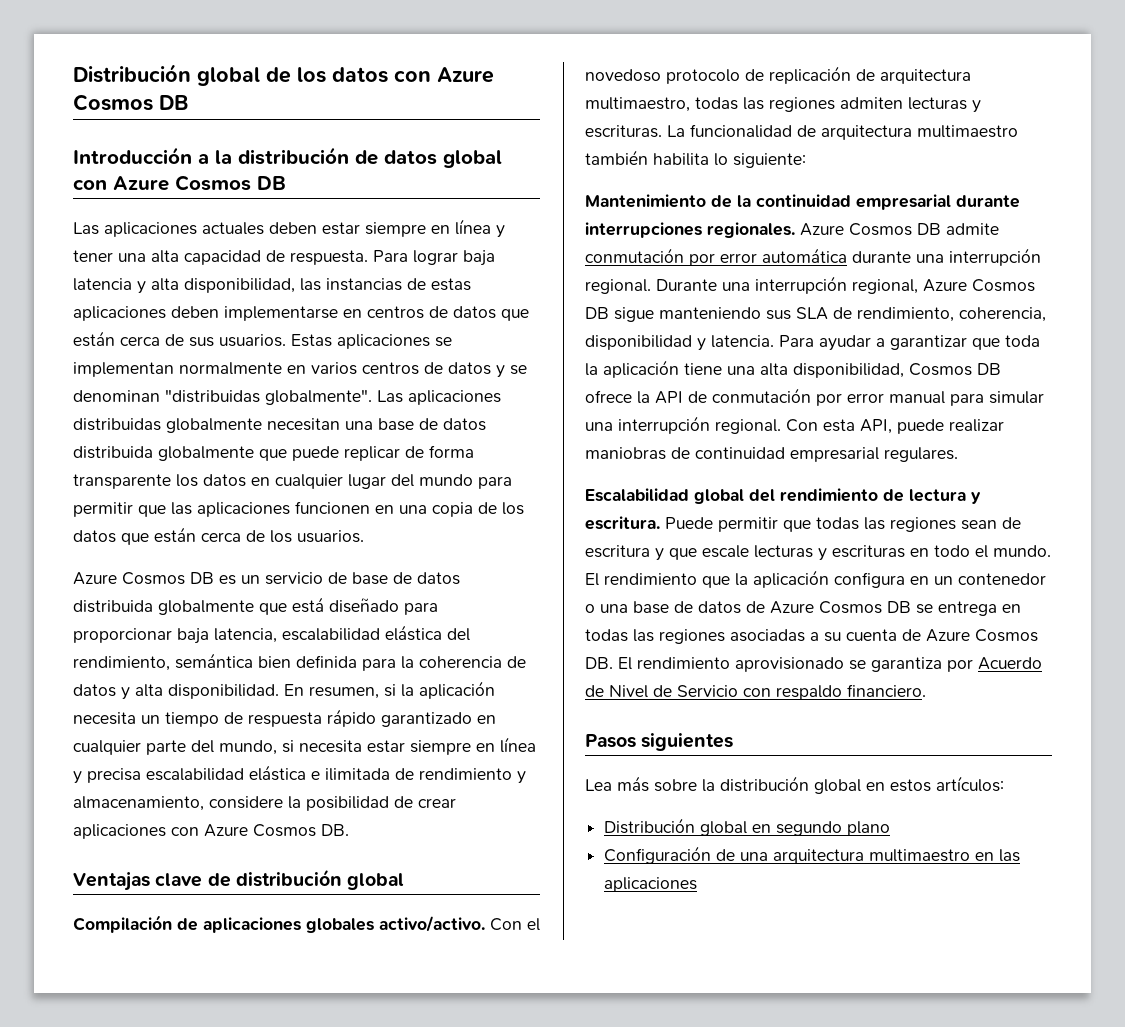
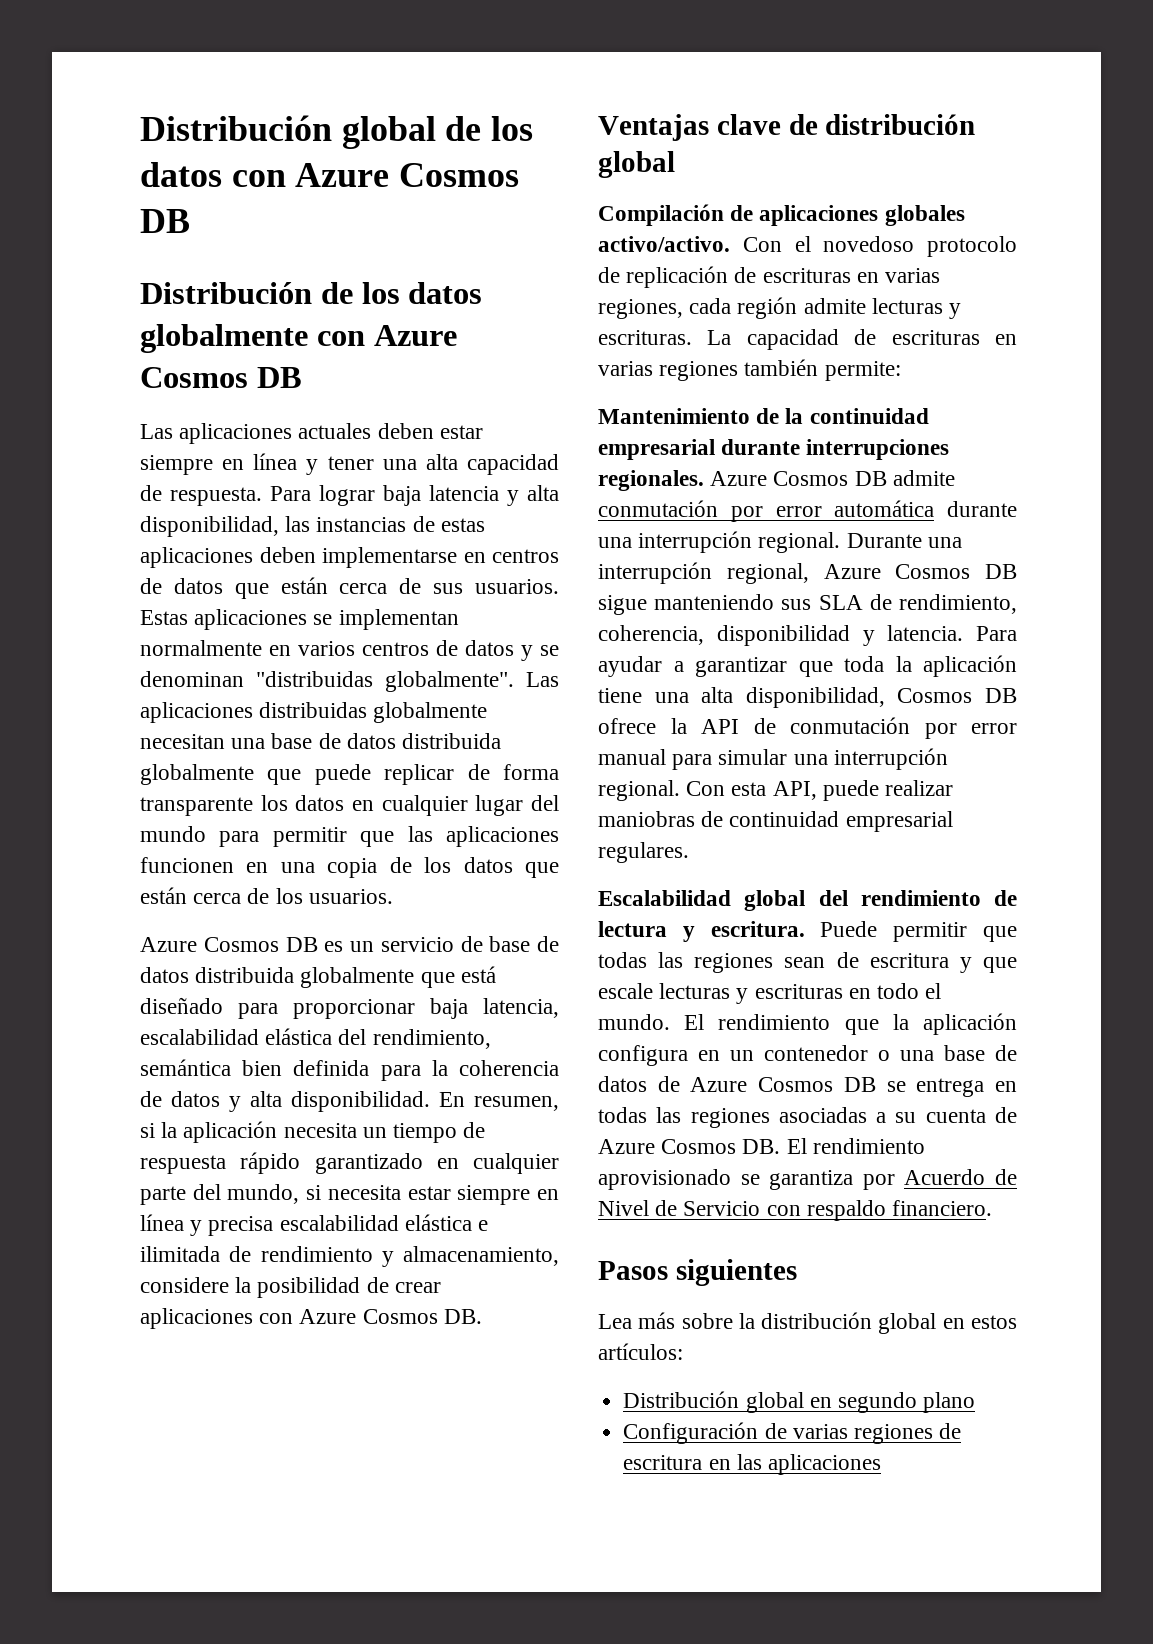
[73,147,502,168] Introducción a la distribución de datos global -> [140,282,483,304] [140,324,308,353] Distribución de los datos globalmente
[880,69,971,84] [585,97,981,113] [585,124,1018,140] [585,150,806,168] arquitectura multimaestro, todas las regiones admiten lecturas y escrituras. La funcionalidad de arquitectura multimaestro también habilita lo siguiente: -> [762,268,941,283] [598,297,962,319] [598,329,1017,350] [598,359,901,381] escrituras en varias regiones, cada región admite lecturas y escrituras. La capacidad de escrituras en varias regiones también permite:
[740,849,971,864] una arquitectura multimaestro -> [792,1423,962,1444] [623,1455,703,1470] varias regiones de escritura

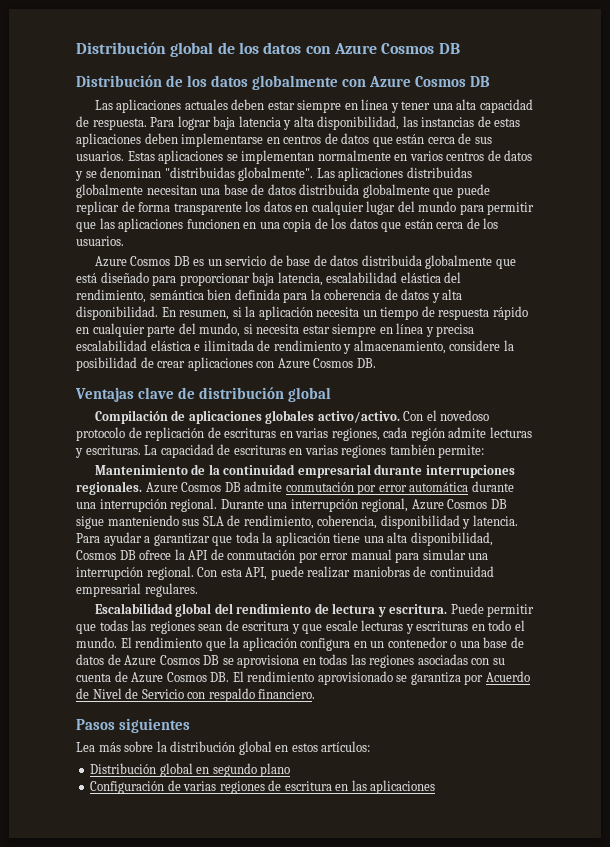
[314,1153,423,1174] garantizado -> (528, 313) none
[916,1078,985,1097] entrega -> [237,655,300,668] aprovisiona
[876,1112,887,1123] a -> [471,658,490,665] con

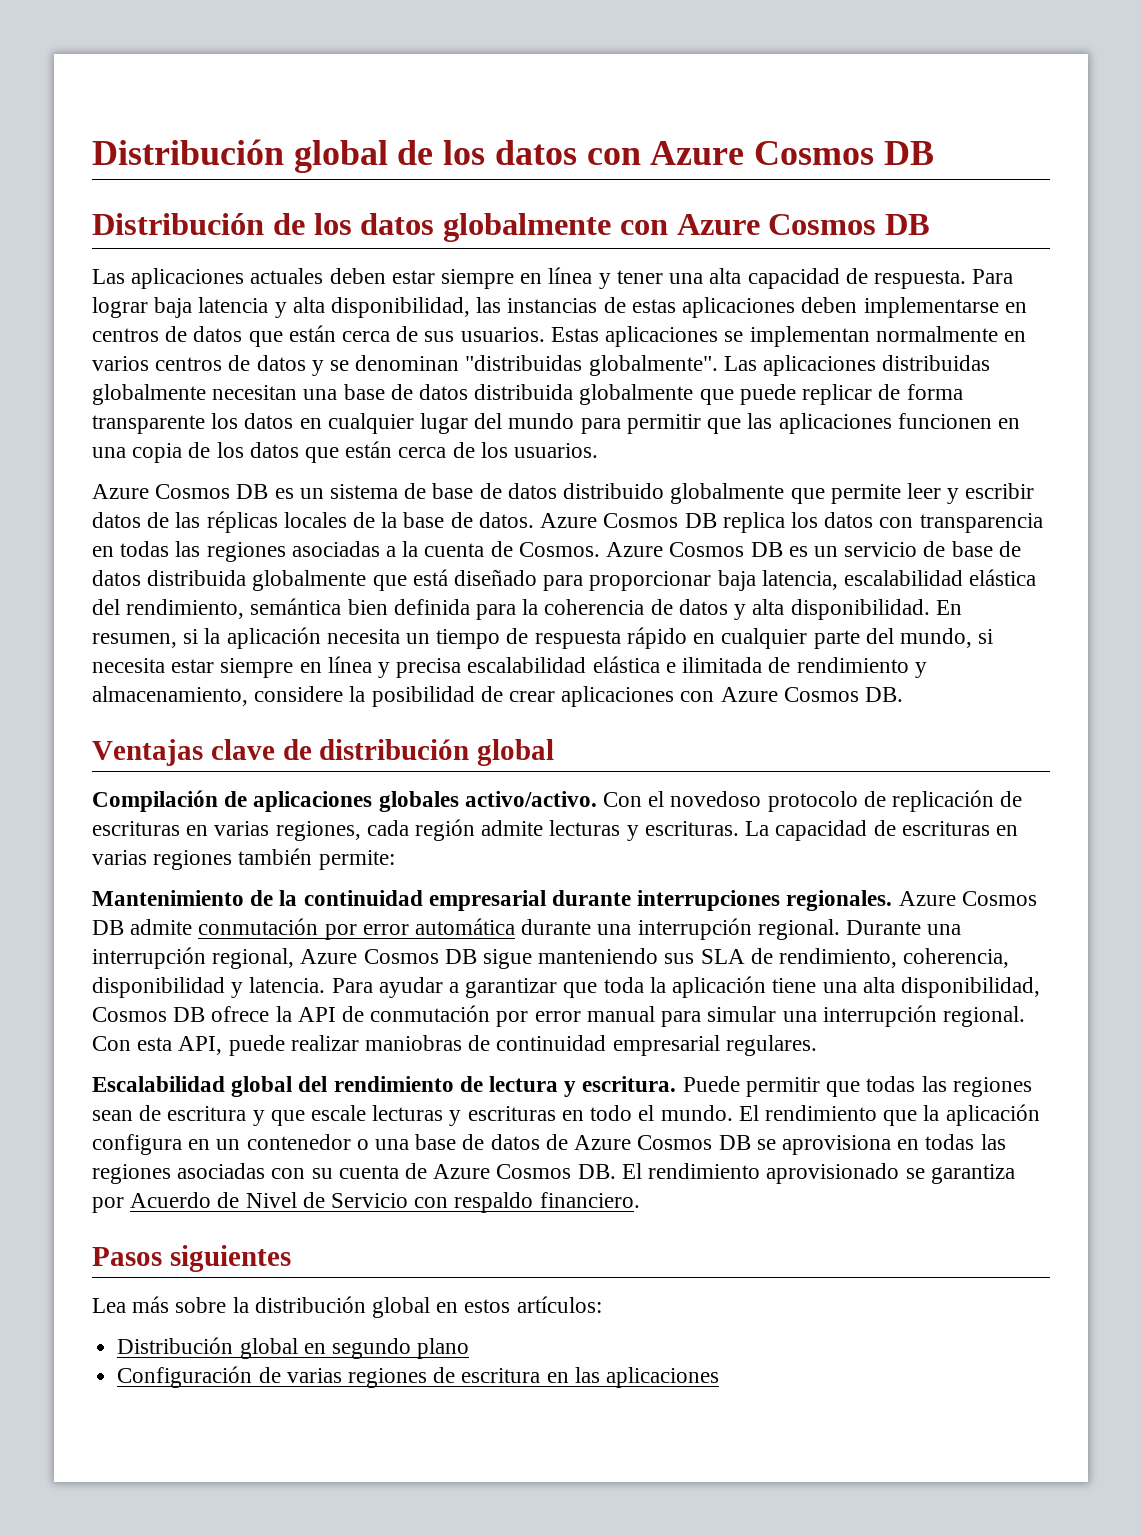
(222, 262) none -> [330,483,1035,504] [92,511,1043,533] [92,541,838,562] sistema de base de datos distribuido globalmente que permite leer y escribir datos de las réplicas locales de la base de datos. Azure Cosmos DB replica los datos con transparencia en todas las regiones asociadas a la cuenta de Cosmos. Azure Cosmos DB es un

